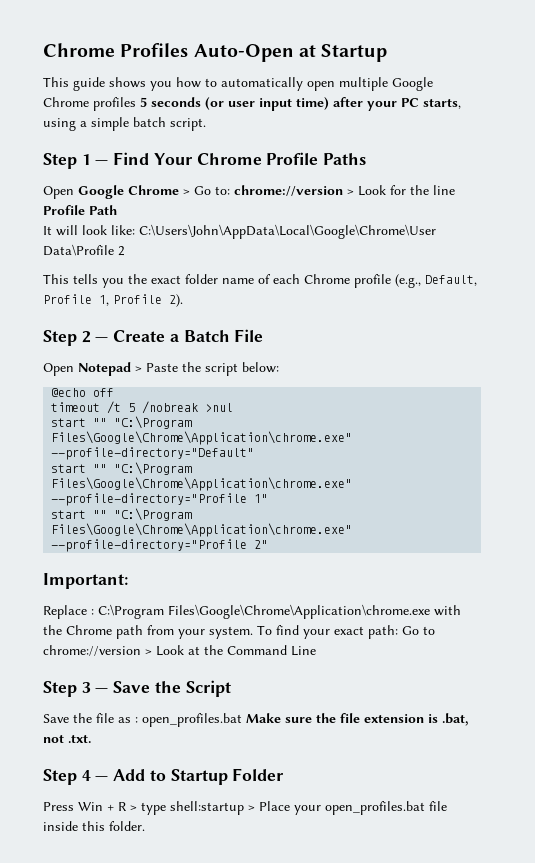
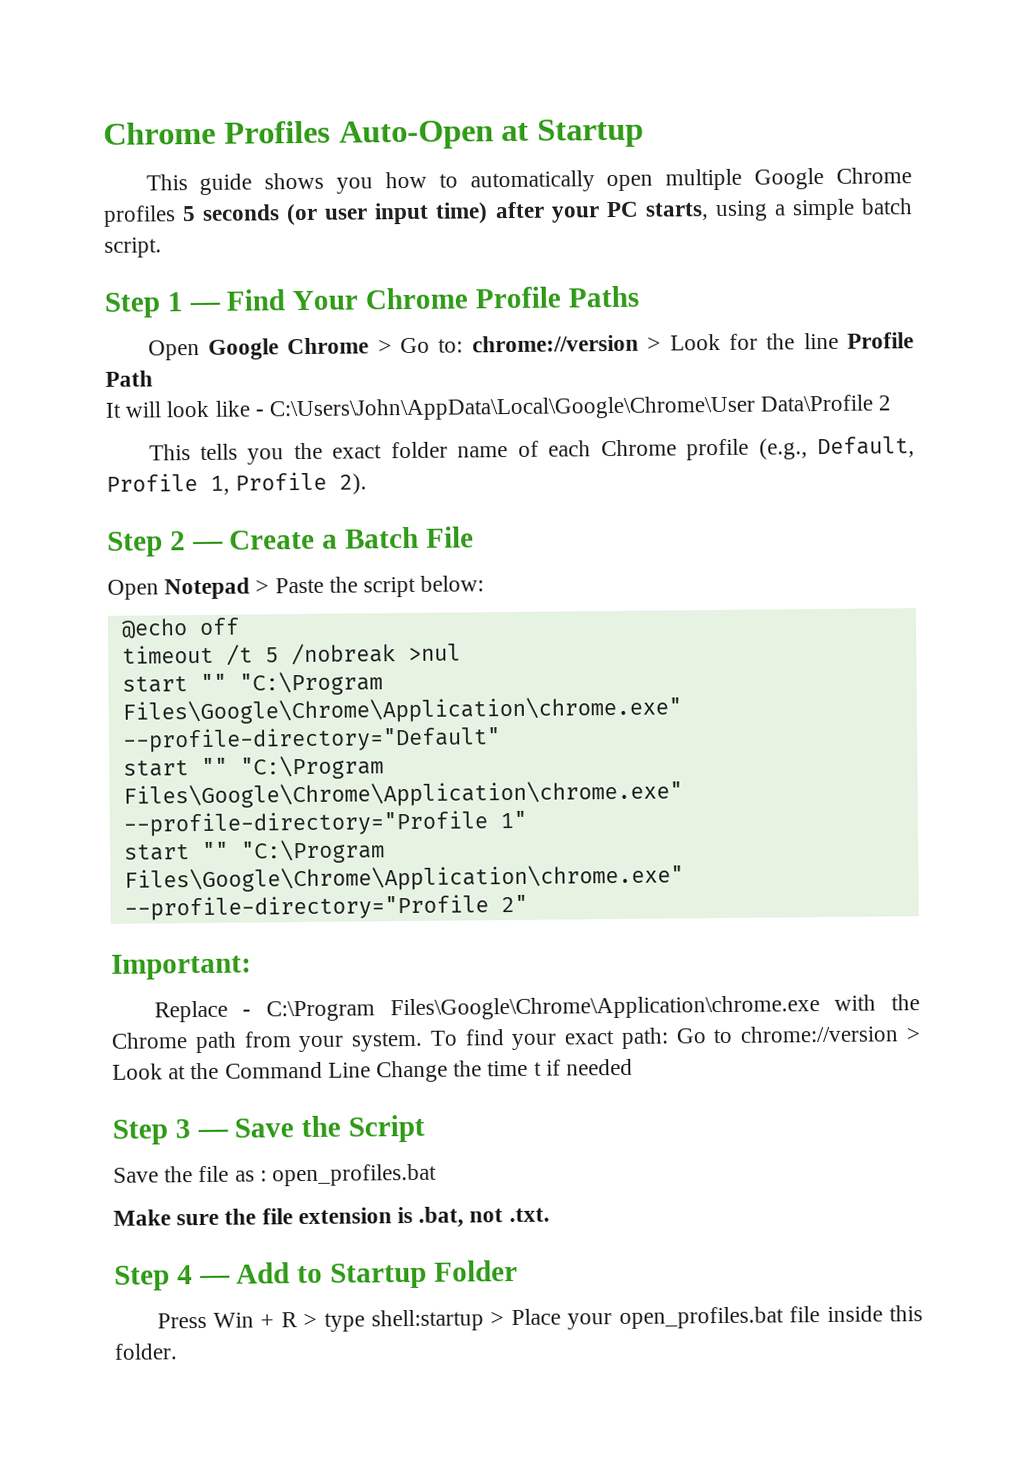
[111,225,135,235] like: -> [214,400,264,417] like -
[91,609,94,615] : -> [242,1009,252,1017] -
(316, 651) none -> [376,1058,634,1083] Change the time t if needed
(242, 720) none -> (438, 1175) //

